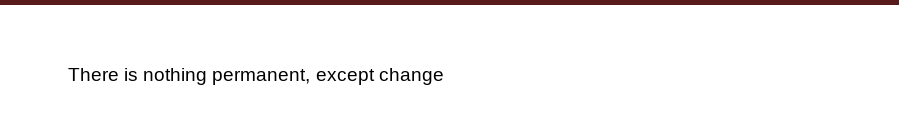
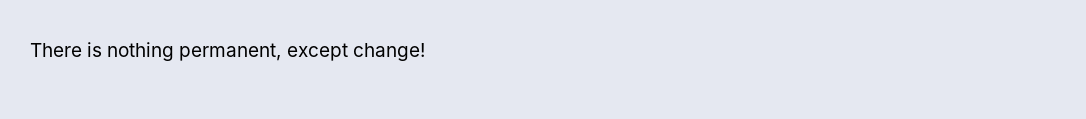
[378,68,444,85] change -> [352,43,425,61] change!

